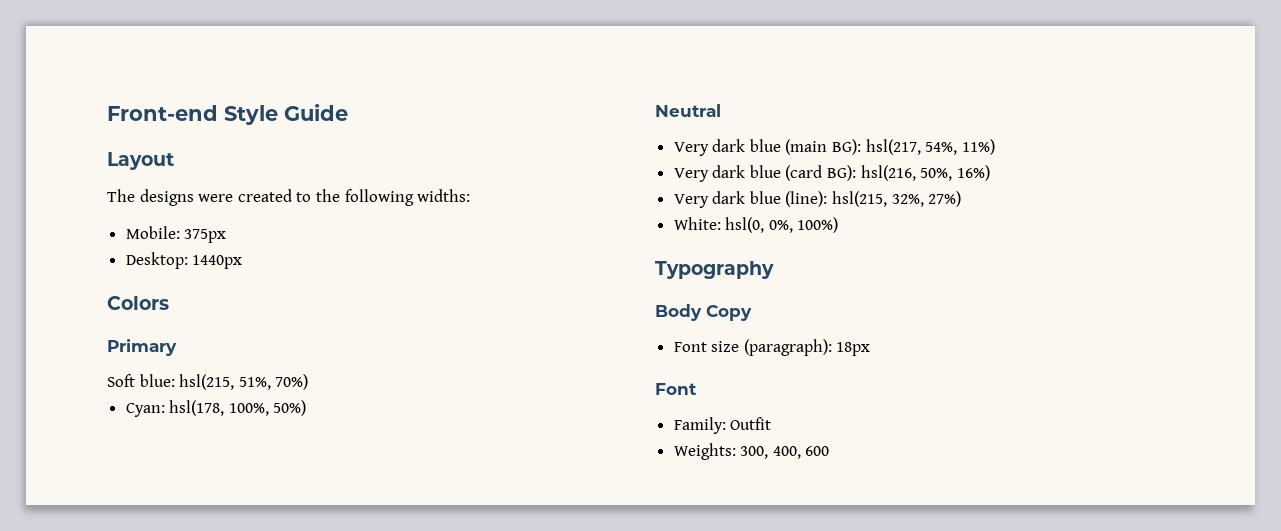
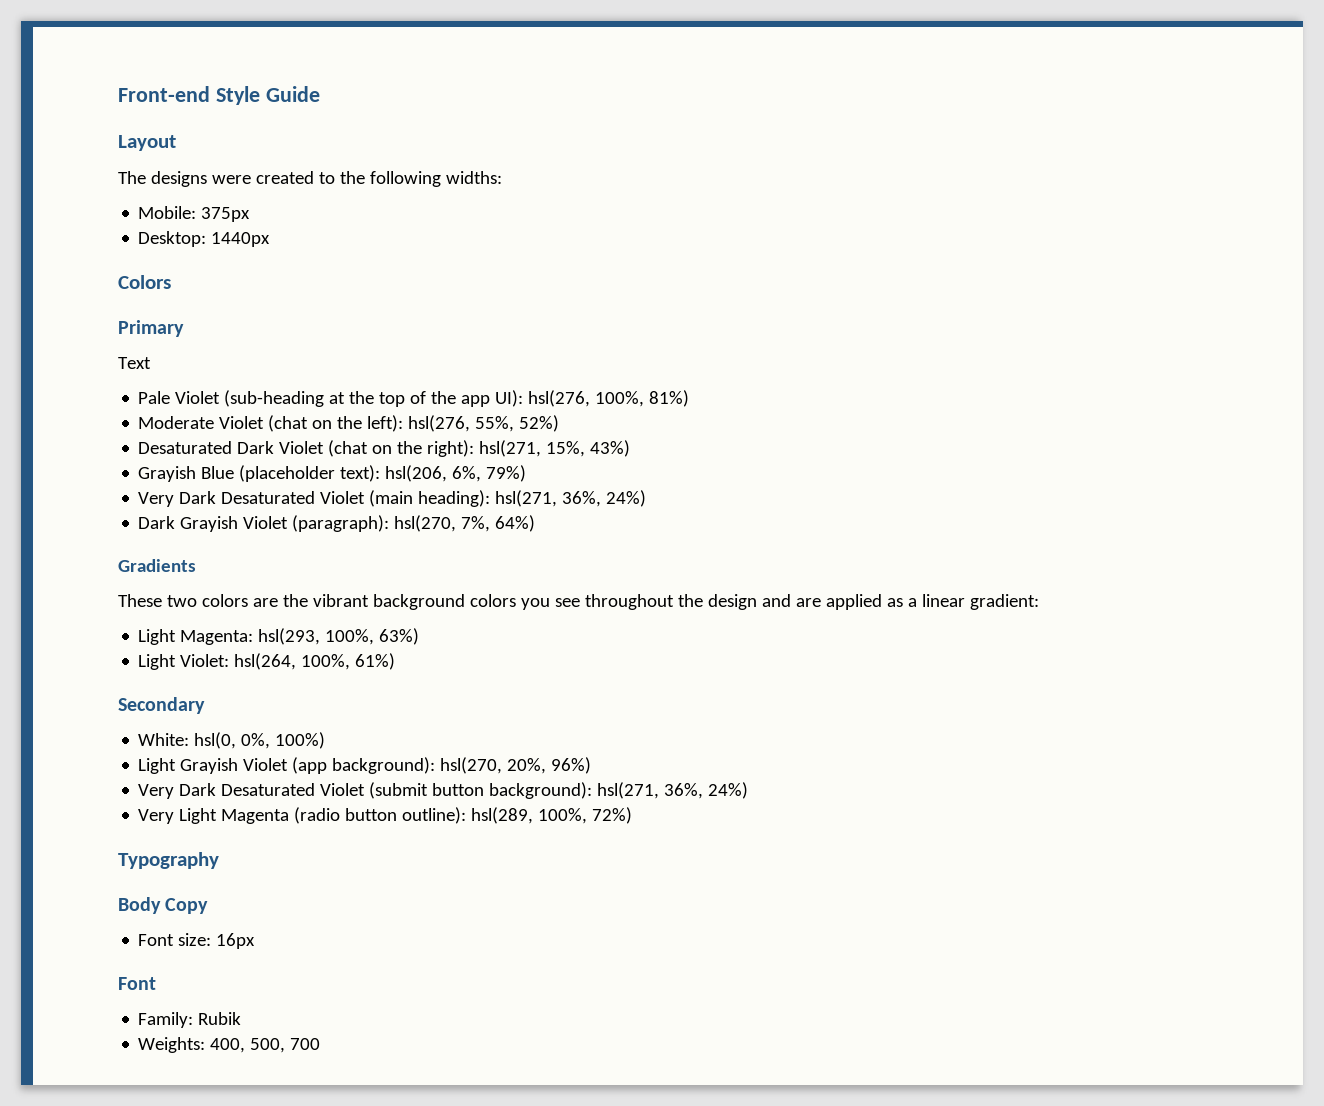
[107,374,309,390] [125,400,307,417] [655,104,721,117] [673,139,995,156] [673,165,990,182] [673,191,962,208] [673,217,839,233] Soft blue: hsl(215, 51%, 70%) // Cyan: hsl(178, 100%, 50%) // Neutral // Very dark blue (main BG): hsl(217, 54%, 11%) // Very dark blue (card BG): hsl(216, 50%, 16%) // Very dark blue (line): hsl(215, 32%, 27%) // White: hsl(0, 0%, 100%) -> [118,357,151,369] [138,390,690,407] [138,415,560,432] [138,440,631,457] [138,465,527,482] [138,490,647,507] [138,515,536,532] [118,559,196,572] [118,594,1039,610] [138,628,420,645] [138,653,396,670] [118,697,205,714] [138,732,326,749] [138,757,592,774] [138,782,749,799] [138,807,633,824] Text // Pale Violet (sub-heading at the top of the app UI): hsl(276, 100%, 81%) // Moderate Violet (chat on the left): hsl(276, 55%, 52%) // Desaturated Dark Violet (chat on the right): hsl(271, 15%, 43%) // Grayish Blue (placeholder text): hsl(206, 6%, 79%) // Very Dark Desaturated Violet (main heading): hsl(271, 36%, 24%) // Dark Grayish Violet (paragraph): hsl(270, 7%, 64%) // Gradients // These two colors are the vibrant background colors you see throughout the design and are applied as a linear gradient: // Light Magenta: hsl(293, 100%, 63%) // Light Violet: hsl(264, 100%, 61%) // Secondary // White: hsl(0, 0%, 100%) // Light Grayish Violet (app background): hsl(270, 20%, 96%) // Very Dark Desaturated Violet (submit button background): hsl(271, 36%, 24%) // Very Light Magenta (radio button outline): hsl(289, 100%, 72%)
[711,339,871,356] size (paragraph): 18px -> [178,933,256,949] size: 16px
[730,417,772,430] Outfit -> [198,1012,242,1025] Rubik
[740,446,830,459] 300, 400, 600 -> [210,1038,321,1053] 400, 500, 700

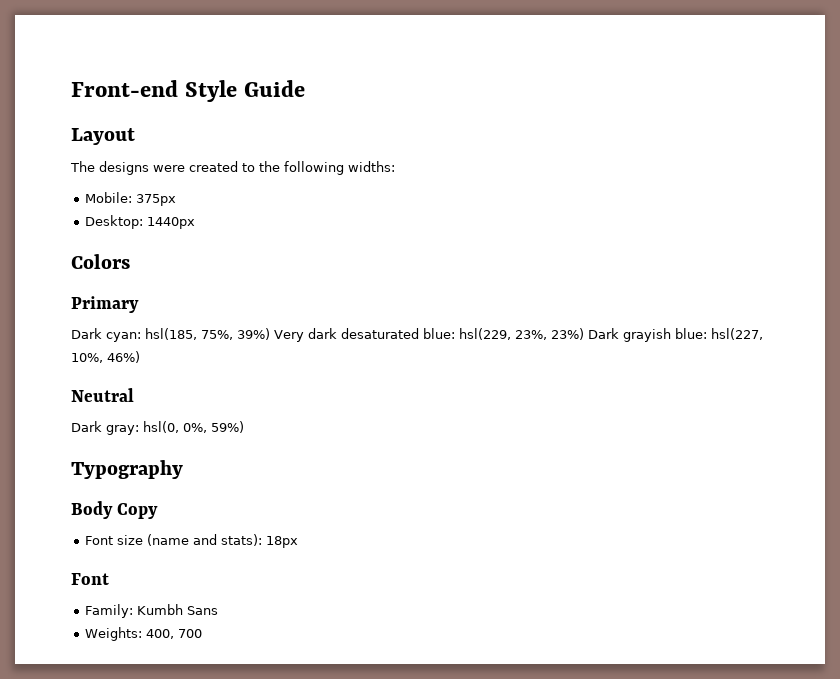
[118,357,151,369] [138,390,690,407] [138,415,560,432] [138,440,631,457] [138,465,527,482] [138,490,647,507] [138,515,536,532] [118,559,196,572] [118,594,1039,610] [138,628,420,645] [138,653,396,670] [118,697,205,714] [138,732,326,749] [138,757,592,774] [138,782,749,799] [138,807,633,824] Text // Pale Violet (sub-heading at the top of the app UI): hsl(276, 100%, 81%) // Moderate Violet (chat on the left): hsl(276, 55%, 52%) // Desaturated Dark Violet (chat on the right): hsl(271, 15%, 43%) // Grayish Blue (placeholder text): hsl(206, 6%, 79%) // Very Dark Desaturated Violet (main heading): hsl(271, 36%, 24%) // Dark Grayish Violet (paragraph): hsl(270, 7%, 64%) // Gradients // These two colors are the vibrant background colors you see throughout the design and are applied as a linear gradient: // Light Magenta: hsl(293, 100%, 63%) // Light Violet: hsl(264, 100%, 61%) // Secondary // White: hsl(0, 0%, 100%) // Light Grayish Violet (app background): hsl(270, 20%, 96%) // Very Dark Desaturated Violet (submit button background): hsl(271, 36%, 24%) // Very Light Magenta (radio button outline): hsl(289, 100%, 72%) -> [71,328,763,342] [71,351,140,363] [71,388,134,402] [71,421,244,435] Dark cyan: hsl(185, 75%, 39%) Very dark desaturated blue: hsl(229, 23%, 23%) Dark grayish blue: hsl(227, 10%, 46%) // Neutral // Dark gray: hsl(0, 0%, 59%)
[178,933,256,949] size: 16px -> [117,534,299,548] size (name and stats): 18px
[198,1012,242,1025] Rubik -> [137,604,219,615] Kumbh Sans
[250,1038,286,1053] 500, -> (175, 634) none

